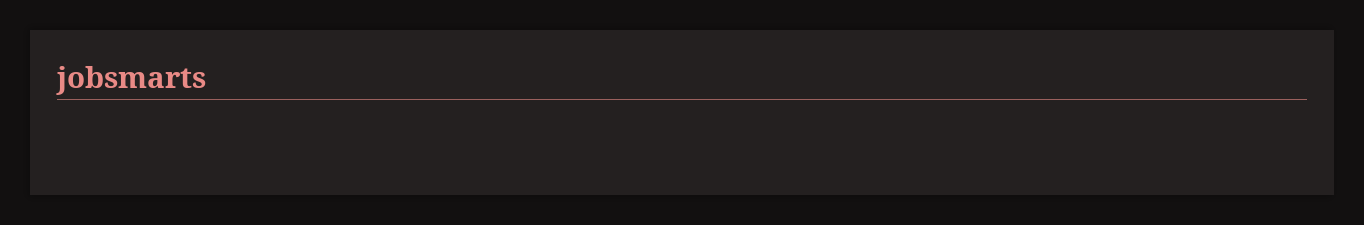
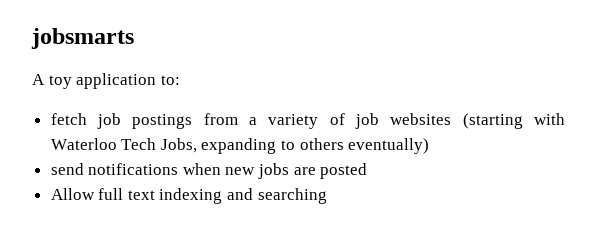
(206, 80) none -> [32,73,180,89] [50,113,565,129] [50,138,430,154] [50,163,368,179] [50,188,327,204] // A toy application to: // fetch job postings from a variety of job websites (starting with Waterloo Tech Jobs, expanding to others eventually) // send notifications when new jobs are posted // Allow full text indexing and searching

